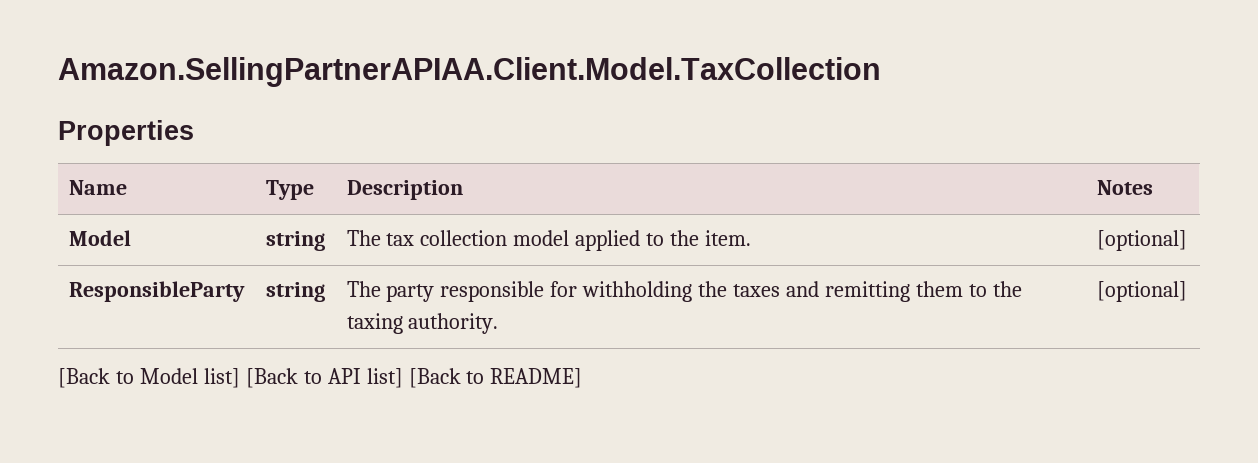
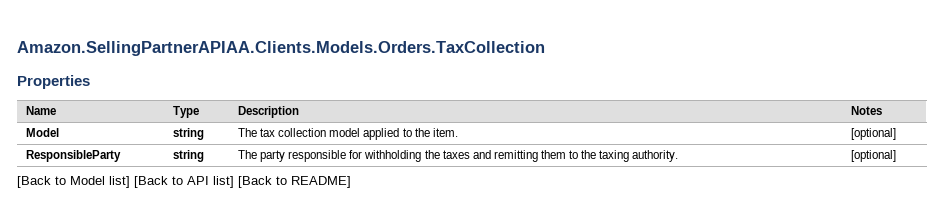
[58,57,881,87] Amazon.SellingPartnerAPIAA.Client.Model.TaxCollection -> [17,41,545,56] Amazon.SellingPartnerAPIAA.Clients.Models.Orders.TaxCollection

